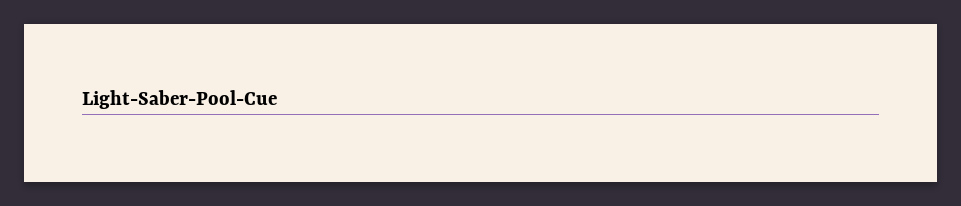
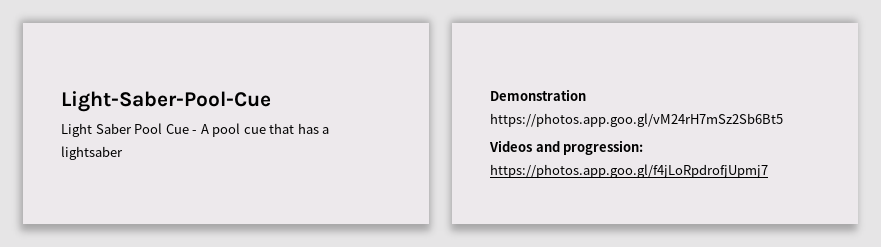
(277, 99) none -> [61,123,330,137] [61,146,123,160] [490,89,586,101] [490,113,783,127] [489,140,644,155] [490,164,768,178] // Light Saber Pool Cue - A pool cue that has a lightsaber // Demonstration https://photos.app.goo.gl/vM24rH7mSz2Sb6Bt5 // Videos and progression: https://photos.app.goo.gl/f4jLoRpdrofjUpmj7

